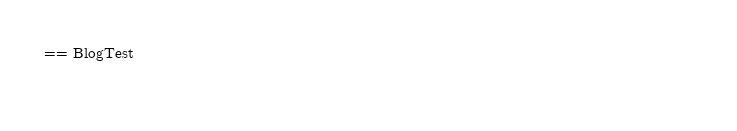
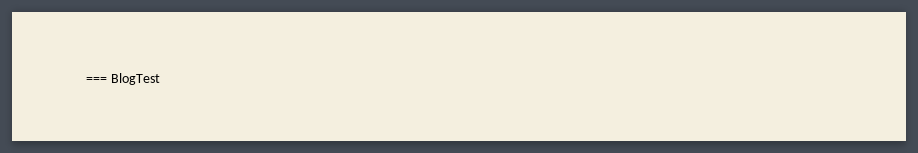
[44,52,68,58] == -> [86,77,107,83] ===

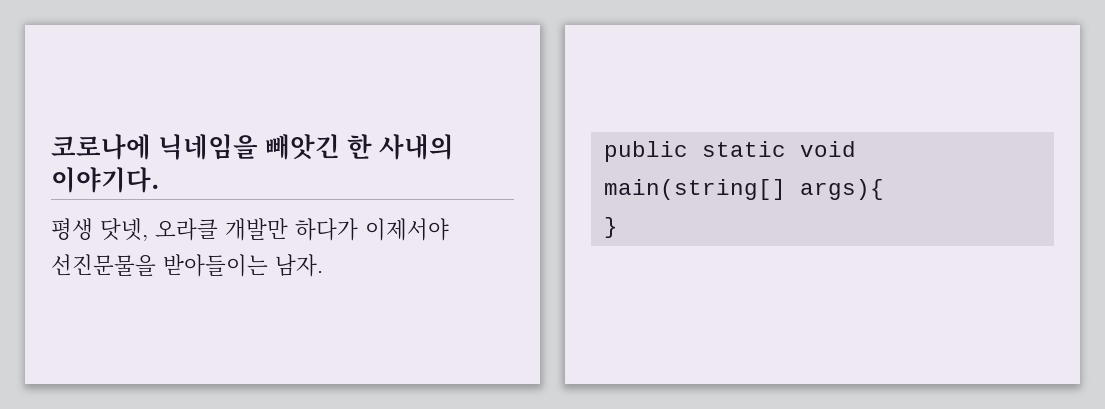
[86,73,160,85] === BlogTest -> [51,134,454,160] [51,167,160,193] [51,218,449,241] [51,254,323,277] [603,141,856,162] [603,179,884,200] [603,217,618,238] 코로나에 닉네임을 빼앗긴 한 사내의 이야기다. // 평생 닷넷, 오라클 개발만 하다가 이제서야 선진문물을 받아들이는 남자. // public static void main(string[] args){ // }

